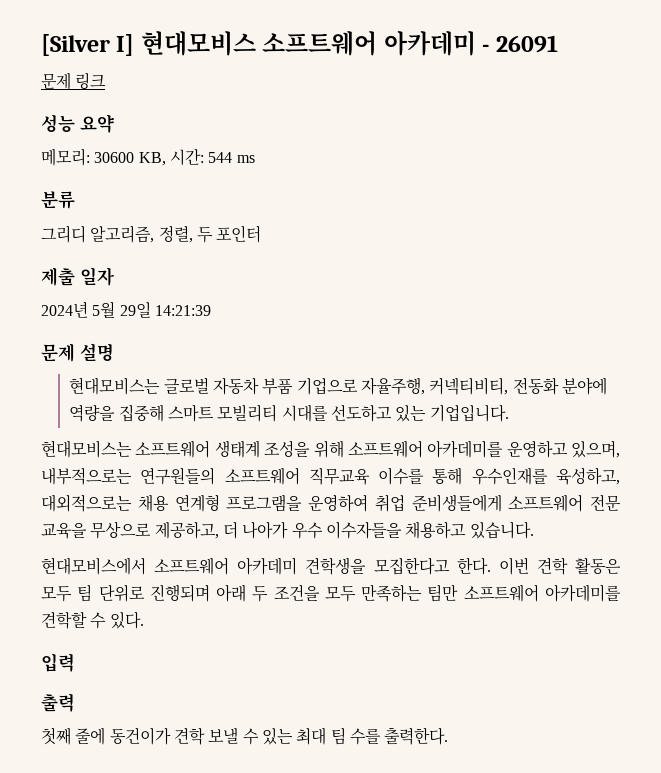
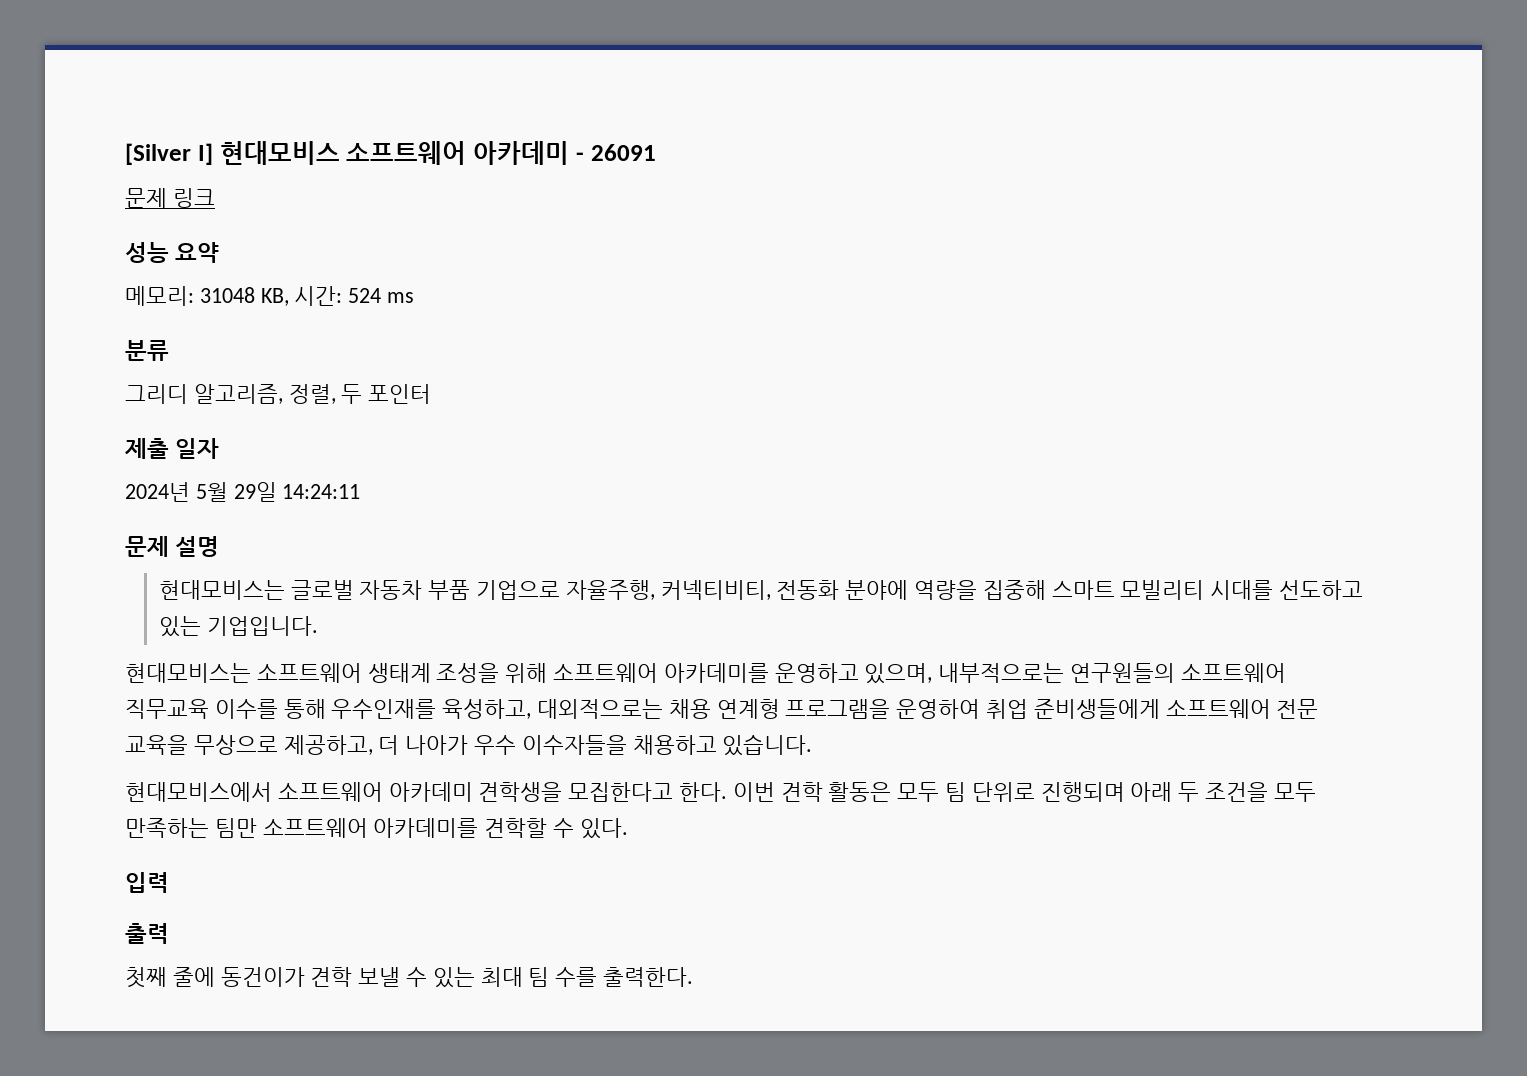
[94,152,135,163] 30600 -> [199,287,255,303] 31048
[208,152,233,163] 544 -> [348,288,382,303] 524
[154,305,211,316] 14:21:39 -> [282,484,361,499] 14:24:11

